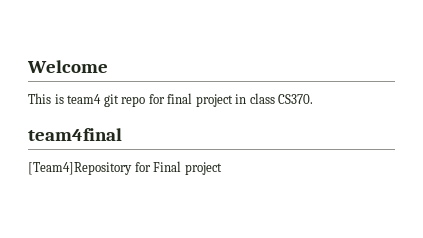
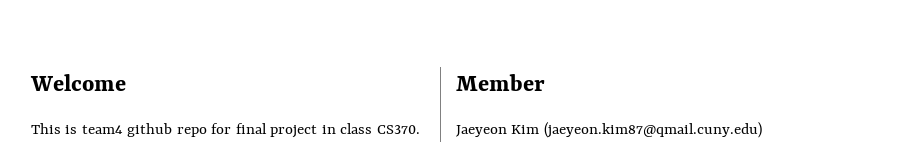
[103,94,119,107] git -> [127,123,173,137] github
[28,128,122,141] [28,161,222,175] team4final // [Team4]Repository for Final project -> [456,74,545,91] [456,122,762,138] Member // Jaeyeon Kim (jaeyeon.kim87@qmail.cuny.edu)

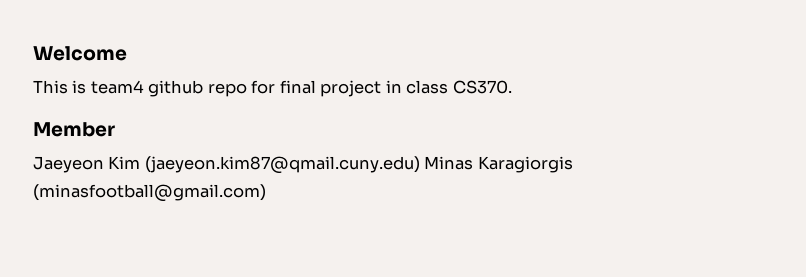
(762, 130) none -> [424,156,573,173] [33,184,266,202] Minas Karagiorgis (minasfootball@gmail.com)

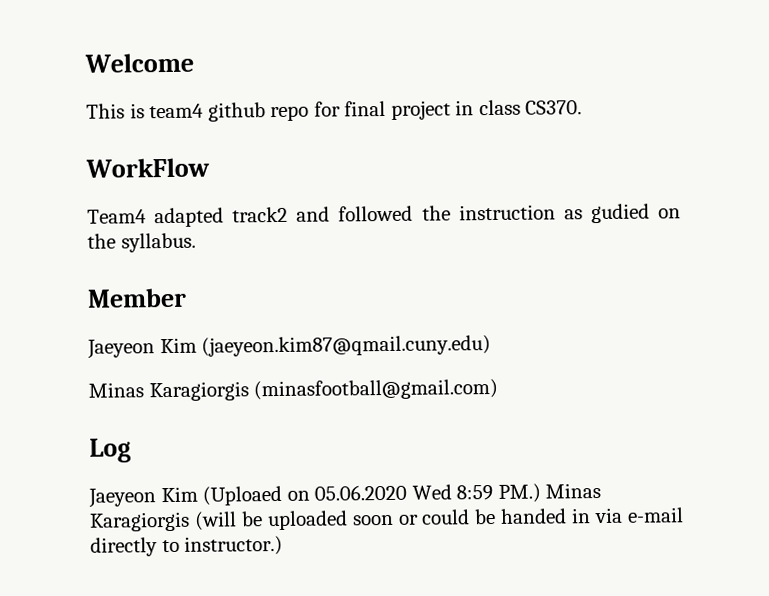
(512, 87) none -> [85,157,210,178] [87,203,682,228] [87,232,196,253] // WorkFlow // Team4 adapted track2 and followed the instruction as gudied on the syllabus.
(420, 165) none -> (492, 346) //
(266, 193) none -> [89,438,131,463] [88,482,602,508] [89,507,685,532] [90,535,284,557] // Log // Jaeyeon Kim (Uploaed on 05.06.2020 Wed 8:59 PM.) Minas Karagiorgis (will be uploaded soon or could be handed in via e-mail directly to instructor.)

